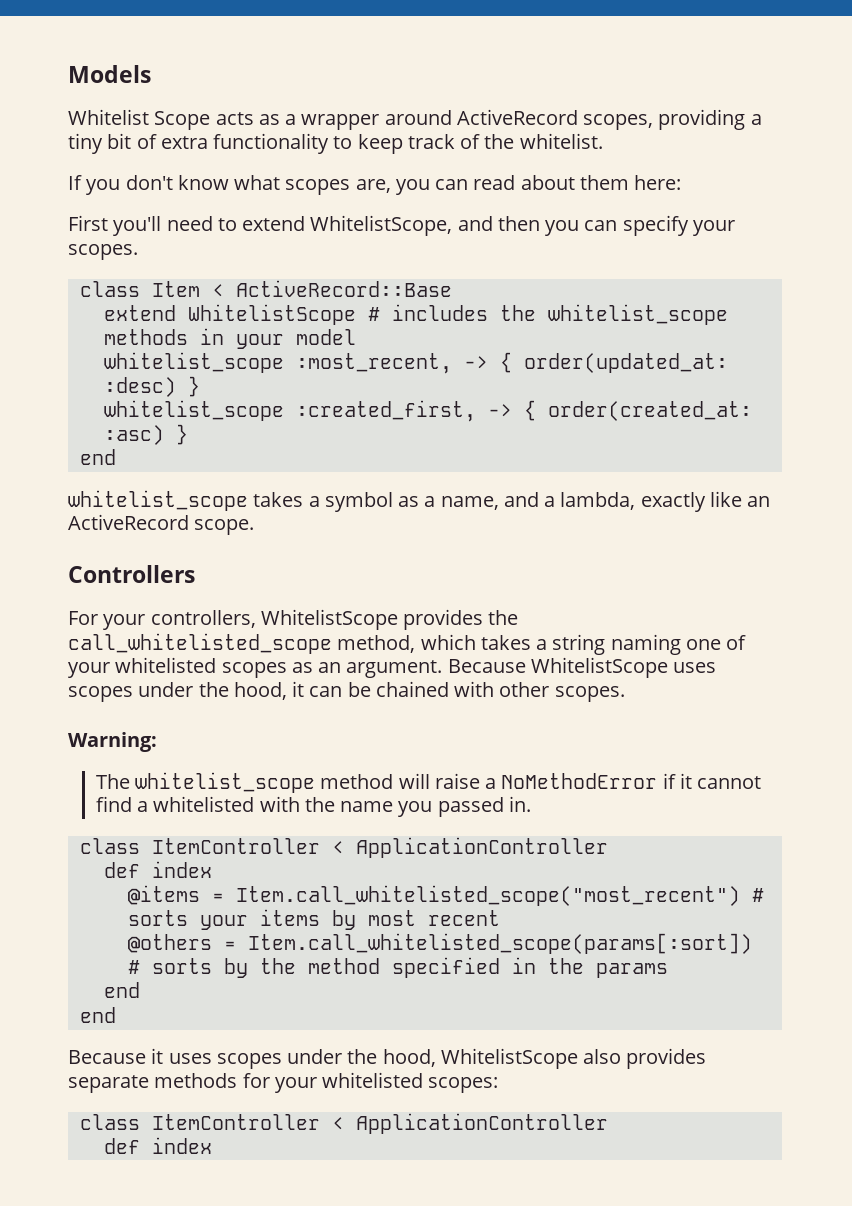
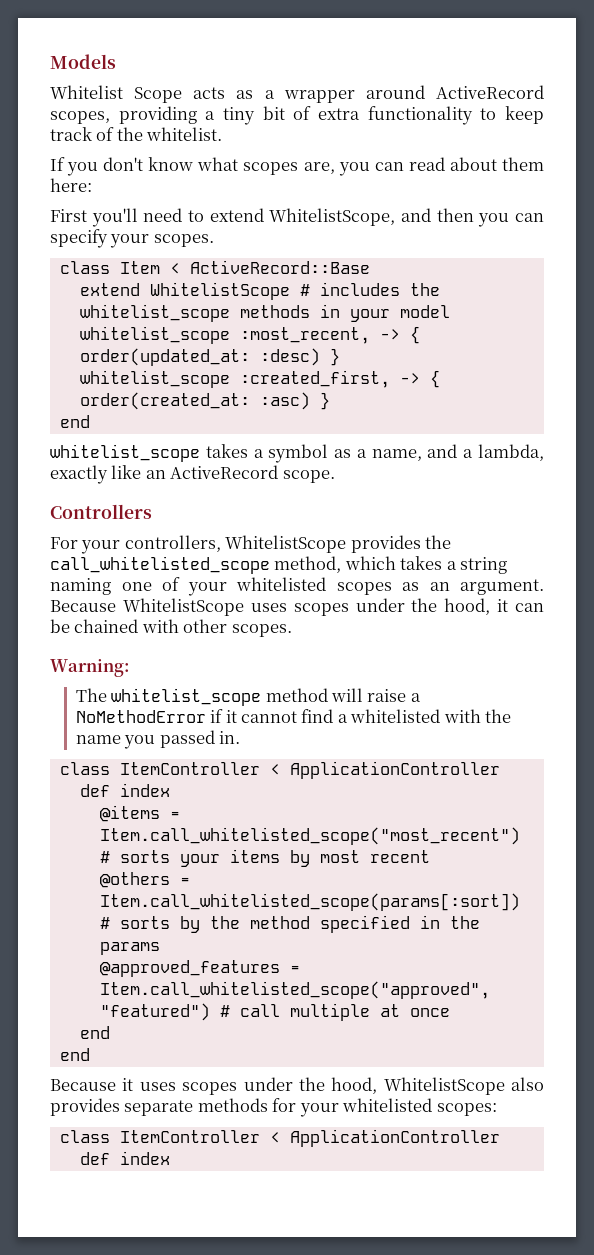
(668, 970) none -> [99,960,300,977] [99,981,490,999] [99,1003,450,1021] // @approved_features = Item.call_whitelisted_scope("approved", "featured") # call multiple at once

